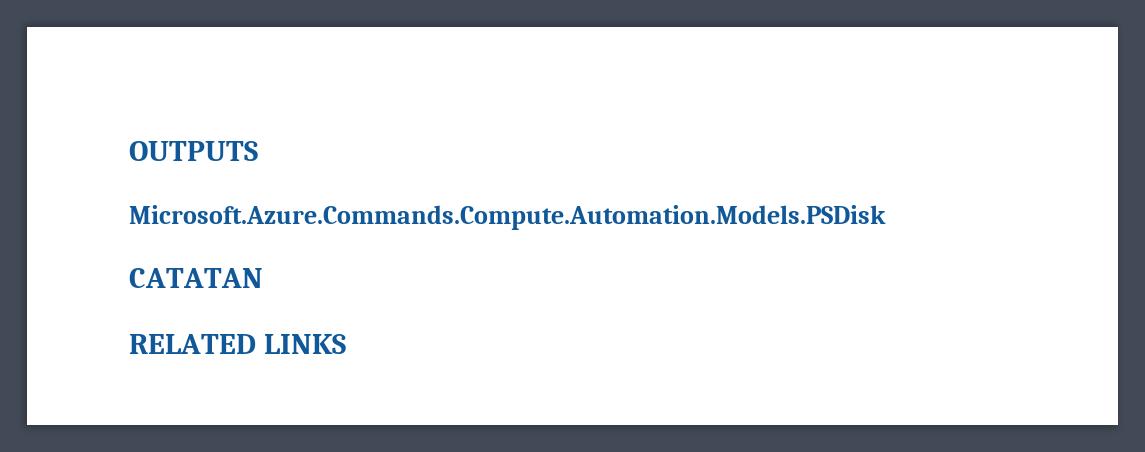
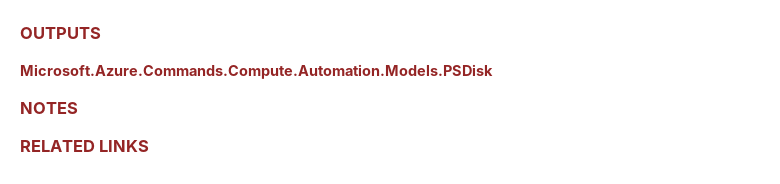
[129,268,263,288] CATATAN -> [20,102,78,114] NOTES

